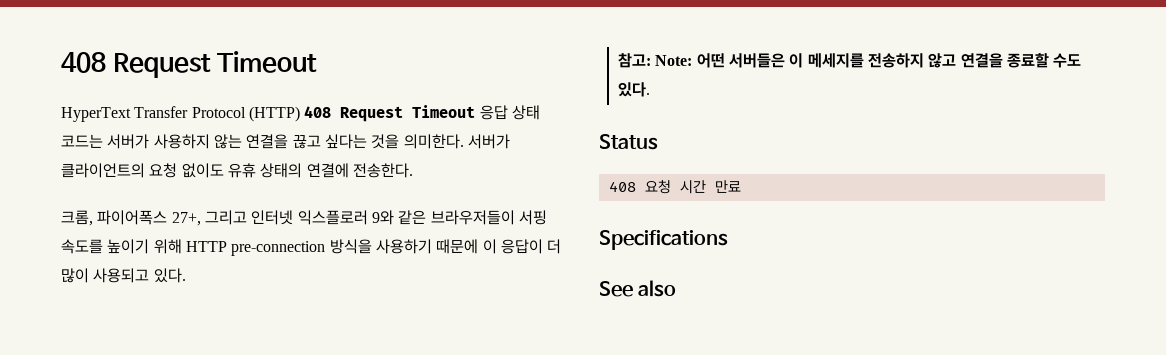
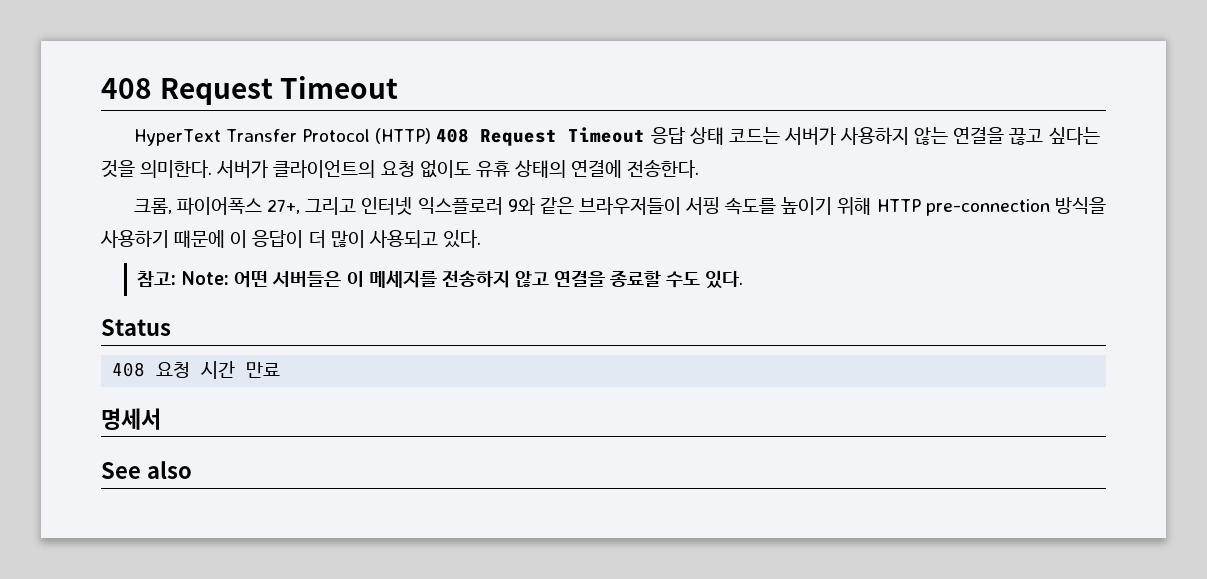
[599,230,728,250] Specifications -> [101,408,161,430] 명세서

